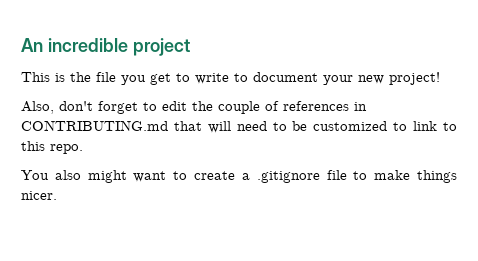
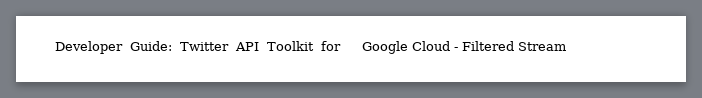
[21,38,190,56] [21,72,440,85] [21,101,367,114] [21,120,458,133] [21,141,83,154] [21,170,457,183] [21,191,57,200] An incredible project // This is the file you get to write to document your new project! // Also, don't forget to edit the couple of references in CONTRIBUTING.md that will need to be customized to link to this repo. // You also might want to create a .gitignore file to make things nicer. -> [55,41,566,54] Developer Guide: Twitter API Toolkit for Google Cloud - Filtered Stream

